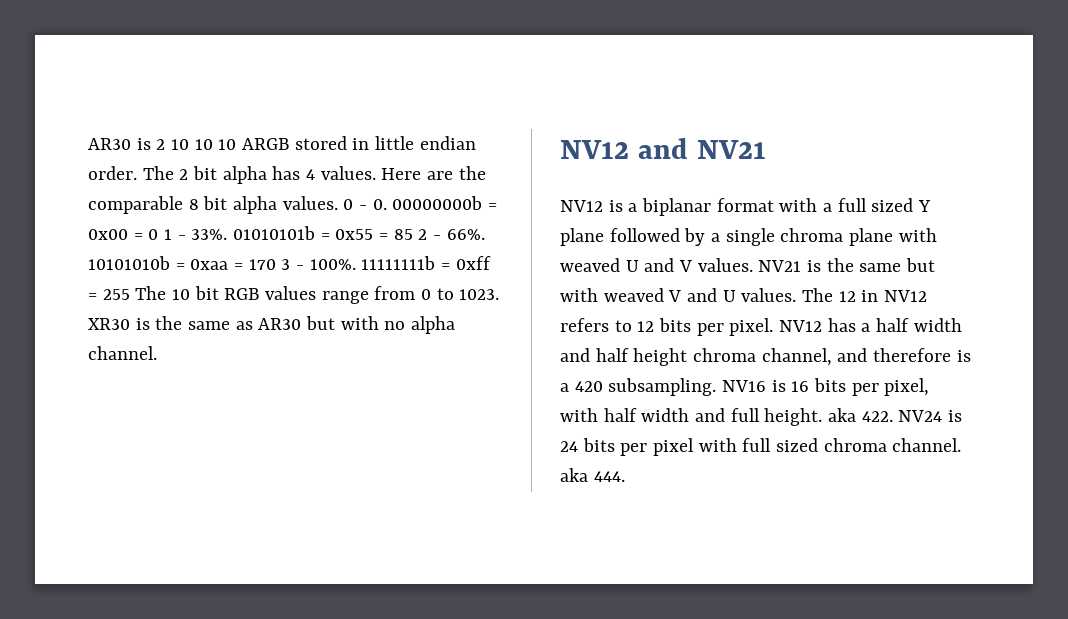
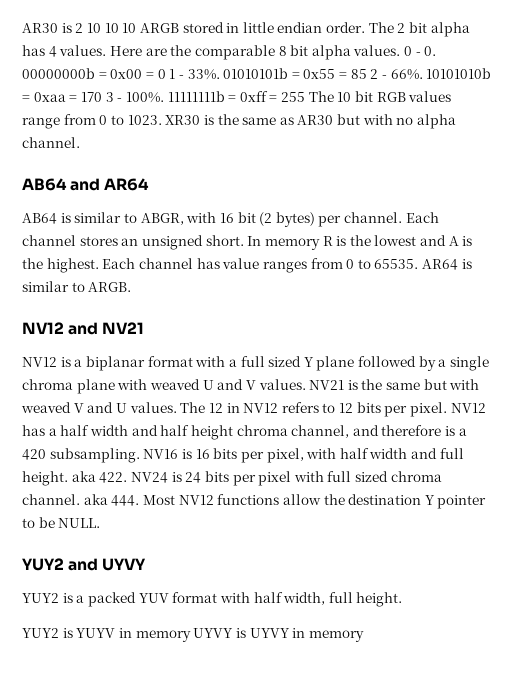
(157, 353) none -> [22,178,150,191] [22,212,439,227] [22,235,473,250] [22,258,472,273] [22,281,132,292] // AB64 and AR64 // AB64 is similar to ABGR, with 16 bit (2 bytes) per channel. Each channel stores an unsigned short. In memory R is the lowest and A is the highest. Each channel has value ranges from 0 to 65535. AR64 is similar to ARGB.
(625, 476) none -> [142,494,487,509] [22,517,101,528] [22,558,147,571] [22,592,403,607] [22,628,364,642] Most NV12 functions allow the destination Y pointer to be NULL. // YUY2 and UYVY // YUY2 is a packed YUV format with half width, full height. // YUY2 is YUYV in memory UYVY is UYVY in memory

